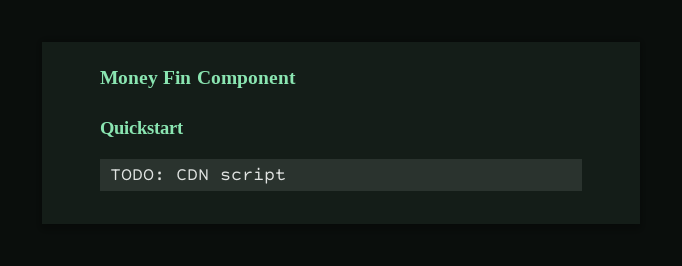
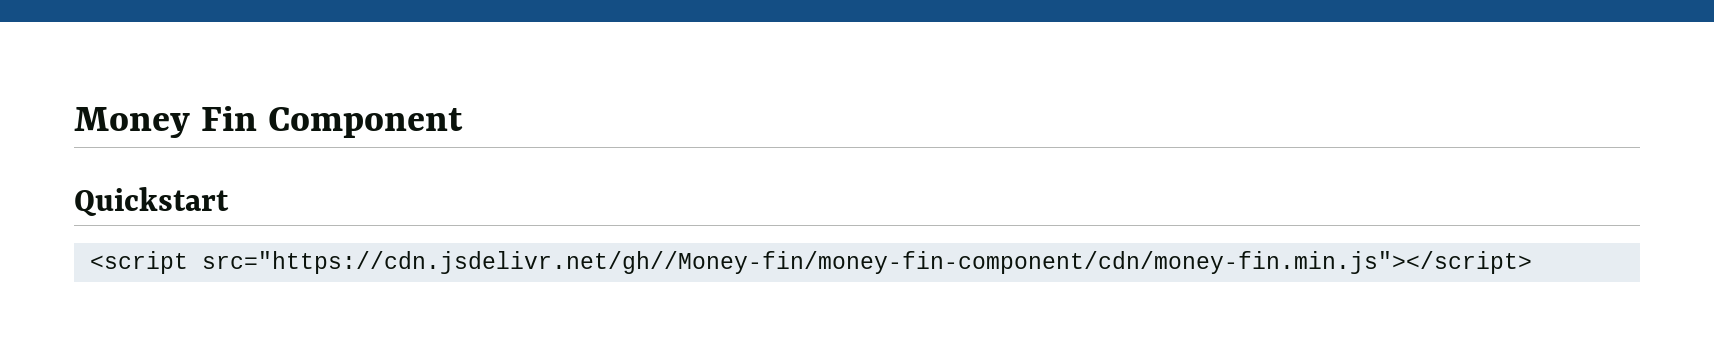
[110,167,287,184] TODO: CDN script -> [89,251,1532,274] <script src="https://cdn.jsdelivr.net/gh//Money-fin/money-fin-component/cdn/money-fin.min.js"></script>

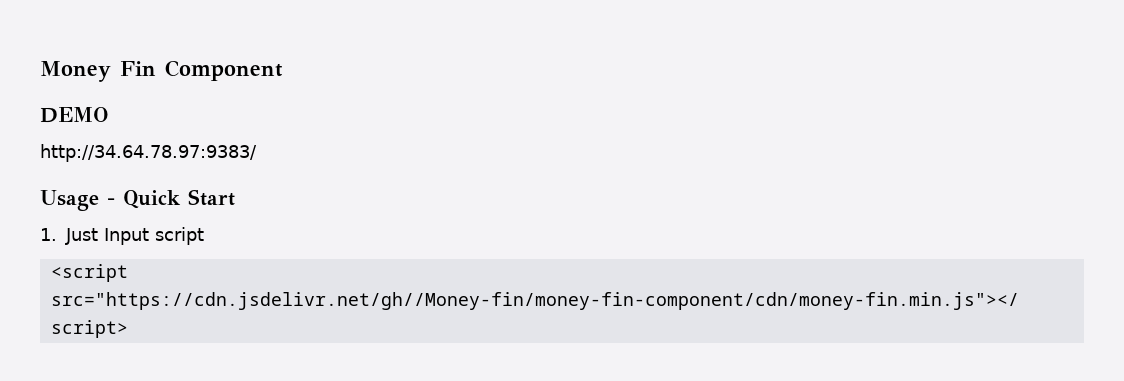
[74,187,229,216] Quickstart -> [40,107,109,123] [40,144,257,162] [40,189,235,211] [40,227,204,245] DEMO // http://34.64.78.97:9383/ // Usage - Quick Start // 1. Just Input script

